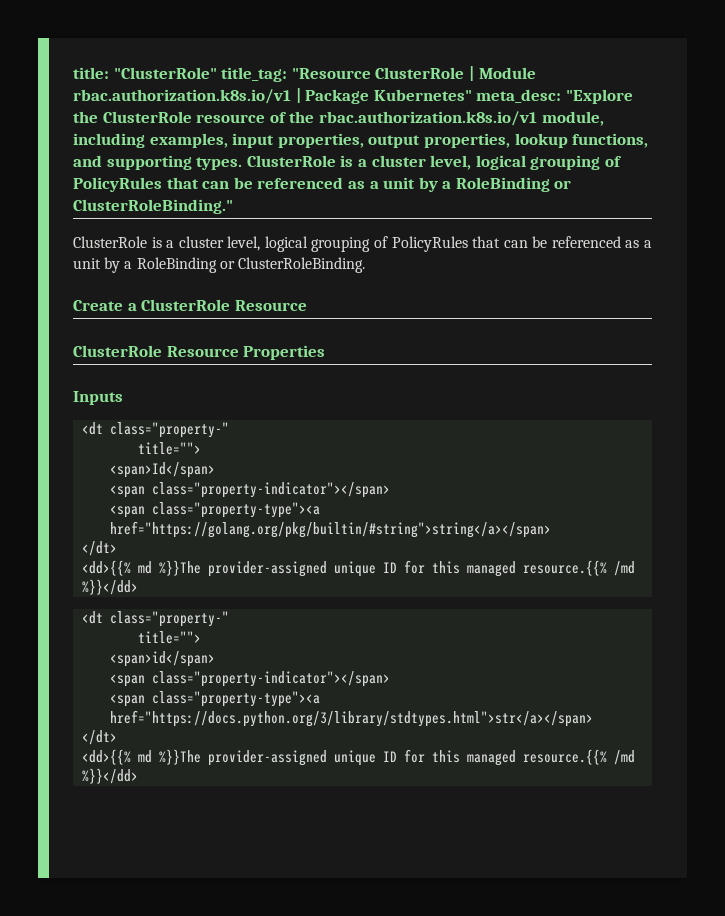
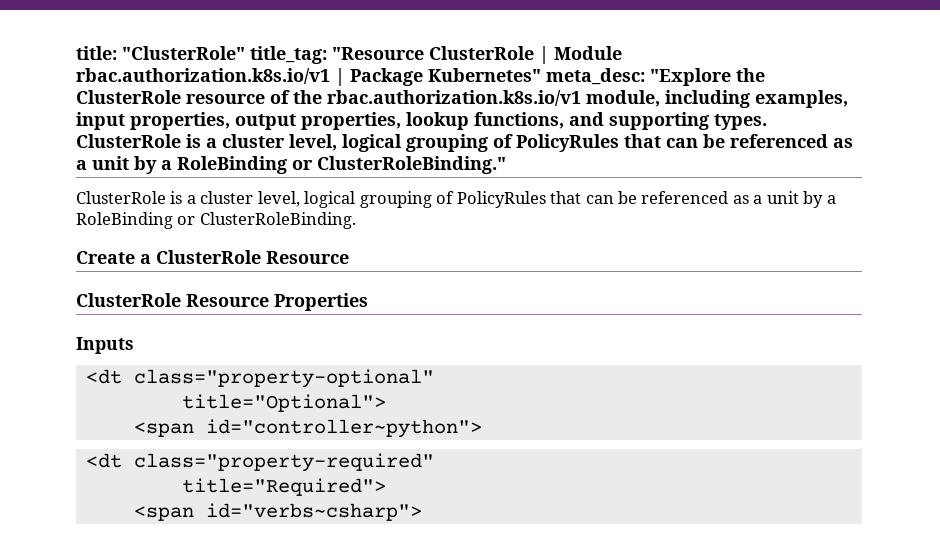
[110,422,230,438] [138,442,202,455] [110,462,216,478] [110,482,391,498] [110,502,321,518] [110,521,552,538] [82,541,118,556] [82,560,636,577] [82,579,139,595] [82,611,230,627] [138,631,202,644] [110,651,216,667] [110,671,391,687] [110,691,321,707] [110,710,594,727] [82,730,118,745] [82,749,636,766] [82,768,139,784] class="property-" // title=""> // <span>Id</span> // <span class="property-indicator"></span> // <span class="property-type"><a href="https://golang.org/pkg/builtin/#string">string</a></span> // </dt> // <dd>{{% md %}}The provider-assigned unique ID for this managed resource.{{% /md %}}</dd> // <dt class="property-" // title=""> // <span>id</span> // <span class="property-indicator"></span> // <span class="property-type"><a href="https://docs.python.org/3/library/stdtypes.html">str</a></span> // </dt> // <dd>{{% md %}}The provider-assigned unique ID for this managed resource.{{% /md %}}</dd> -> [133,369,434,388] [181,394,386,412] [133,419,482,438] [85,453,434,472] [181,478,386,496] [133,503,422,521] class="property-optional" // title="Optional"> // <span id="controller~python"> // <dt class="property-required" // title="Required"> // <span id="verbs~csharp">

